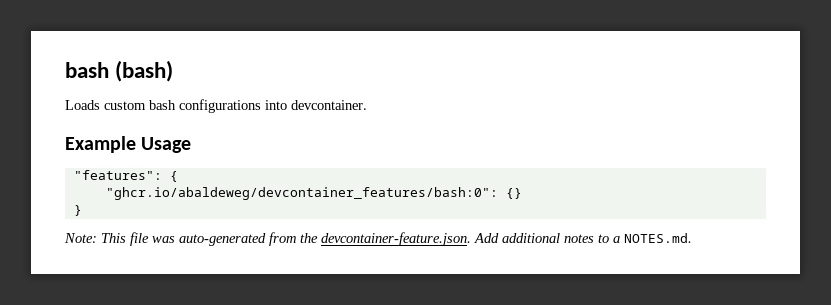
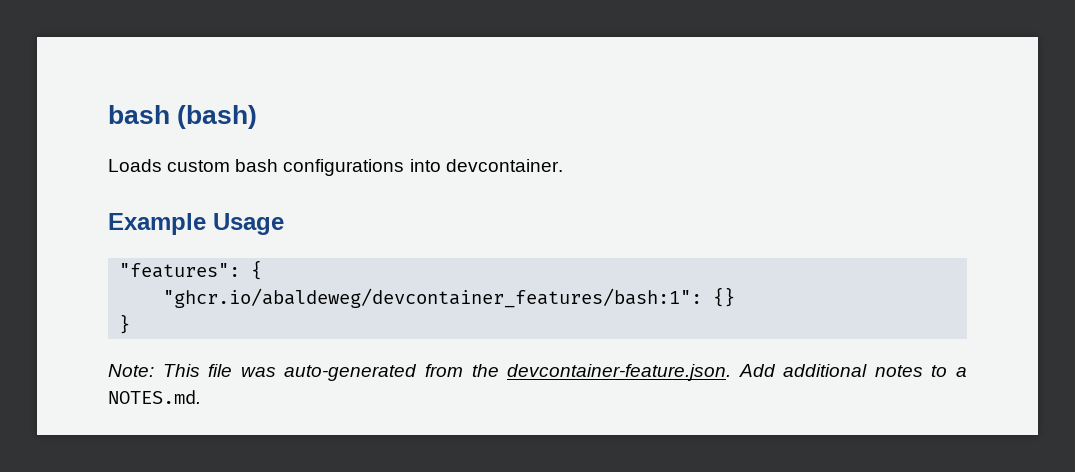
[105,187,498,200] "ghcr.io/abaldeweg/devcontainer_features/bash:0": -> [163,288,703,308] "ghcr.io/abaldeweg/devcontainer_features/bash:1":

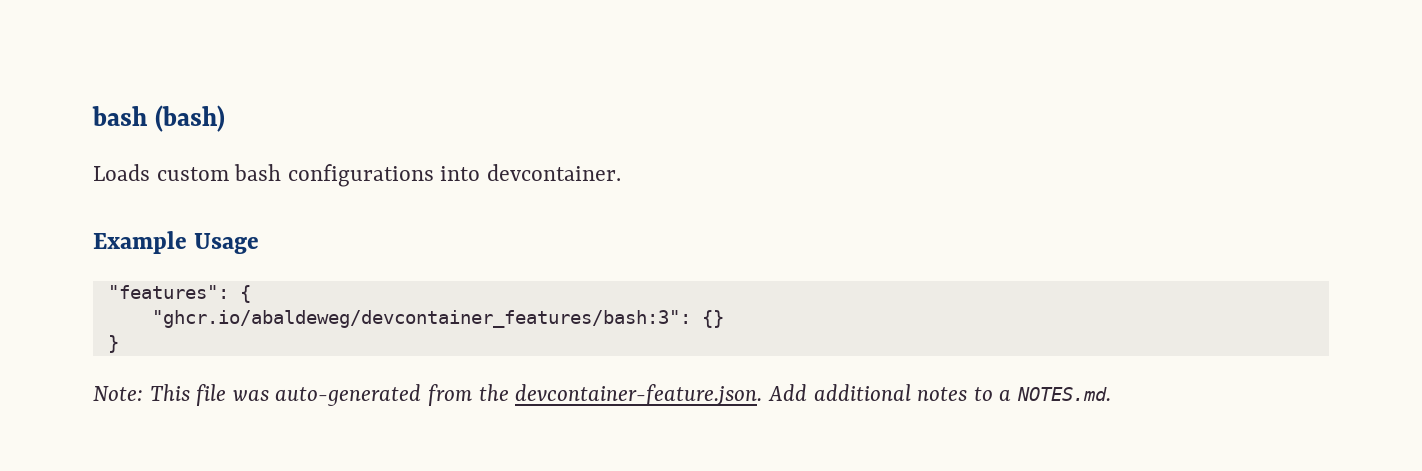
[163,288,703,308] "ghcr.io/abaldeweg/devcontainer_features/bash:1": -> [151,310,691,328] "ghcr.io/abaldeweg/devcontainer_features/bash:3":

